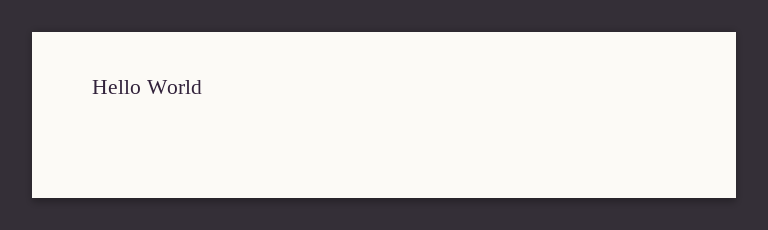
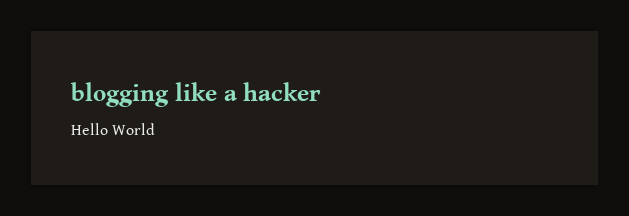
(92, 87) none -> [71,82,322,107] blogging like a hacker //

